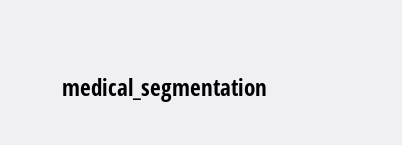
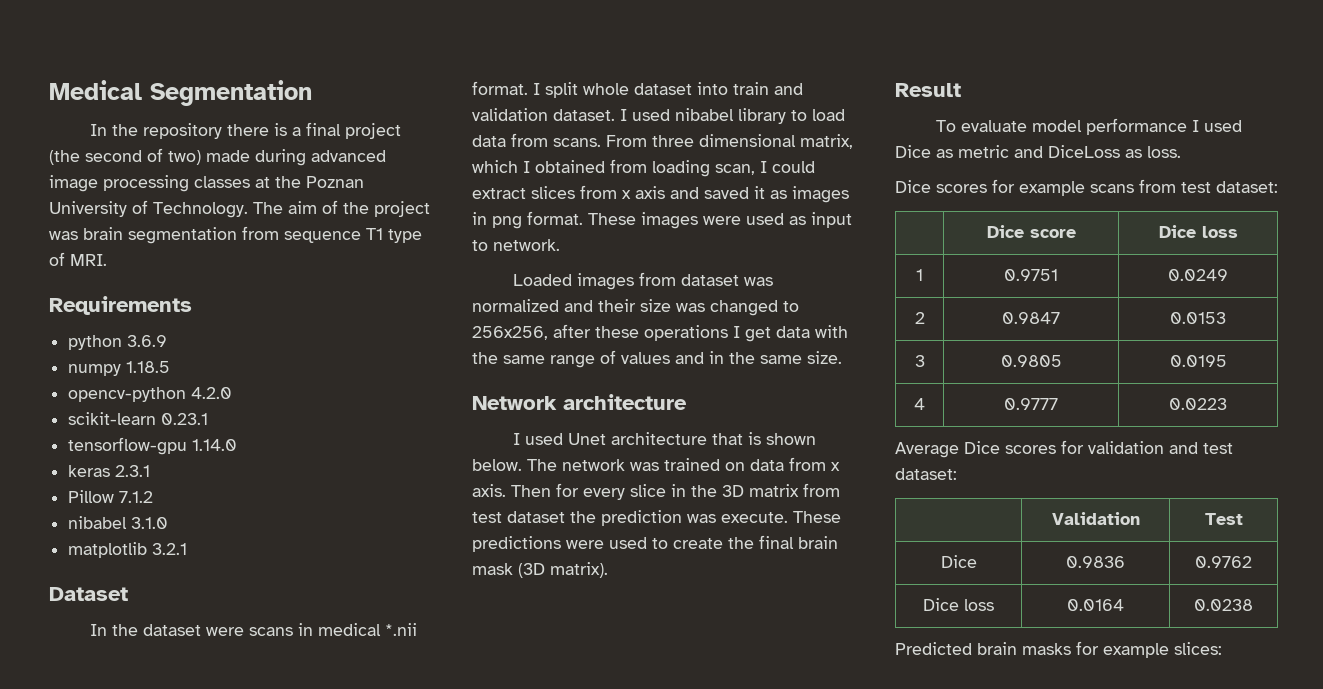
[62,78,267,102] medical_segmentation -> [49,80,312,106] [89,122,401,139] [49,148,386,166] [49,175,364,192] [49,200,430,218] [49,226,422,244] [49,252,107,266] [49,296,192,315] [68,335,168,350] [68,361,171,376] [68,387,233,402] [68,412,209,425] [68,437,238,455] [68,465,151,477] [68,490,154,503] [68,516,169,529] [68,542,188,558] [49,587,128,601] [89,623,417,636] [472,81,803,98] [472,108,845,124] [472,133,853,149] [472,159,815,177] [472,185,849,203] [472,211,852,229] [472,239,560,251] [512,272,773,290] [472,299,799,316] [472,324,848,342] [472,350,842,368] [472,394,687,410] [512,432,816,445] [472,457,840,471] [472,483,840,500] [472,510,841,526] [472,535,838,552] [472,562,608,578] [895,83,961,97] [935,118,1242,135] [895,145,1181,158] [895,179,1278,196] [986,225,1076,238] [1158,225,1238,238] [916,269,923,281] [1004,269,1058,281] [1168,269,1228,281] [914,312,925,324] [1002,312,1060,324] [1170,312,1226,324] [914,355,925,367] [1000,355,1062,367] [1169,355,1227,367] [914,398,925,410] [1004,398,1058,410] [1169,398,1227,410] [895,440,1233,458] [895,468,957,480] [1051,512,1140,525] [1204,513,1243,525] [940,555,977,568] [1066,556,1125,568] [1195,556,1252,568] [923,598,994,611] [1067,599,1124,611] [1194,599,1253,611] [895,641,1222,658] Medical Segmentation // In the repository there is a final project (the second of two) made during advanced image processing classes at the Poznan University of Technology. The aim of the project was brain segmentation from sequence T1 type of MRI. // Requirements // python 3.6.9 // numpy 1.18.5 // opencv-python 4.2.0 // scikit-learn 0.23.1 // tensorflow-gpu 1.14.0 // keras 2.3.1 // Pillow 7.1.2 // nibabel 3.1.0 // matplotlib 3.2.1 // Dataset // In the dataset were scans in medical *.nii format. I split whole dataset into train and validation dataset. I used nibabel library to load data from scans. From three dimensional matrix, which I obtained from loading scan, I could extract slices from x axis and saved it as images in png format. These images were used as input to network. // Loaded images from dataset was normalized and their size was changed to 256x256, after these operations I get data with the same range of values and in the same size. // Network architecture // I used Unet architecture that is shown below. The network was trained on data from x axis. Then for every slice in the 3D matrix from test dataset the prediction was execute. These predictions were used to create the final brain mask (3D matrix). // Result // To evaluate model performance I used Dice as metric and DiceLoss as loss. // Dice scores for example scans from test dataset: // | Dice score | Dice loss // 1 | 0.9751 | 0.0249 // 2 | 0.9847 | 0.0153 // 3 | 0.9805 | 0.0195 // 4 | 0.9777 | 0.0223 // Average Dice scores for validation and test dataset: // | Validation | Test // Dice | 0.9836 | 0.9762 // Dice loss | 0.0164 | 0.0238 // Predicted brain masks for example slices:

